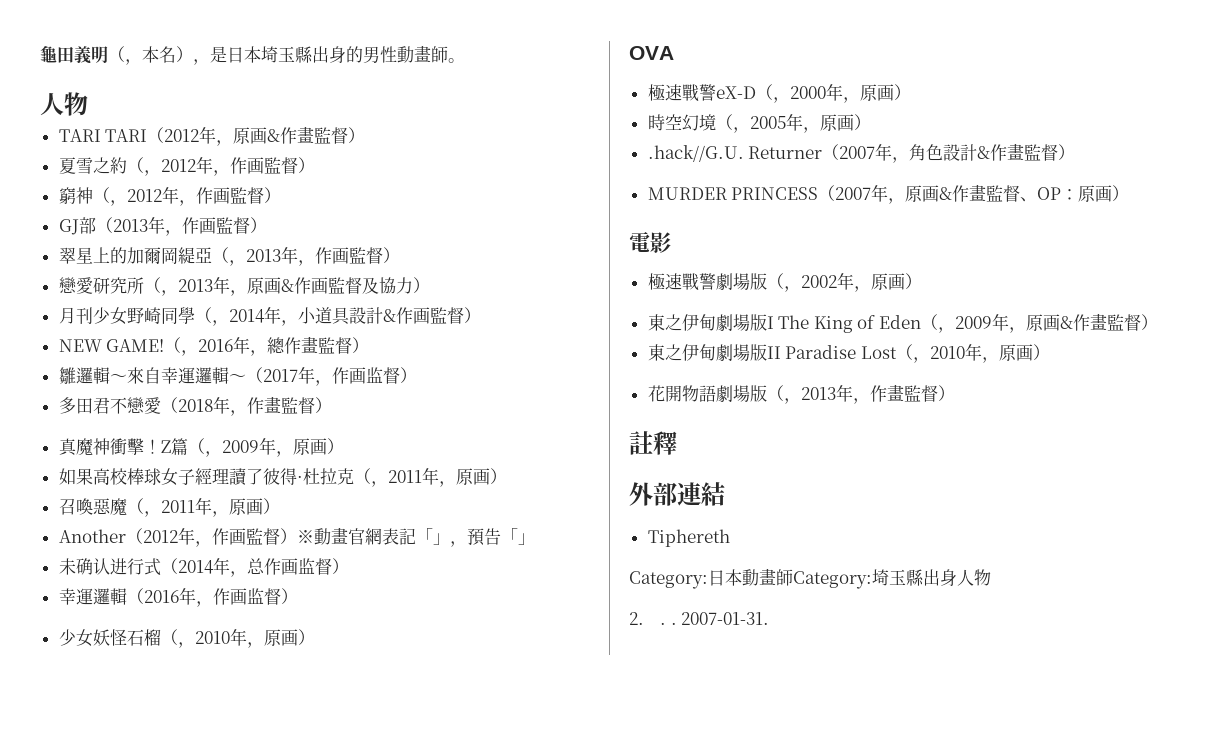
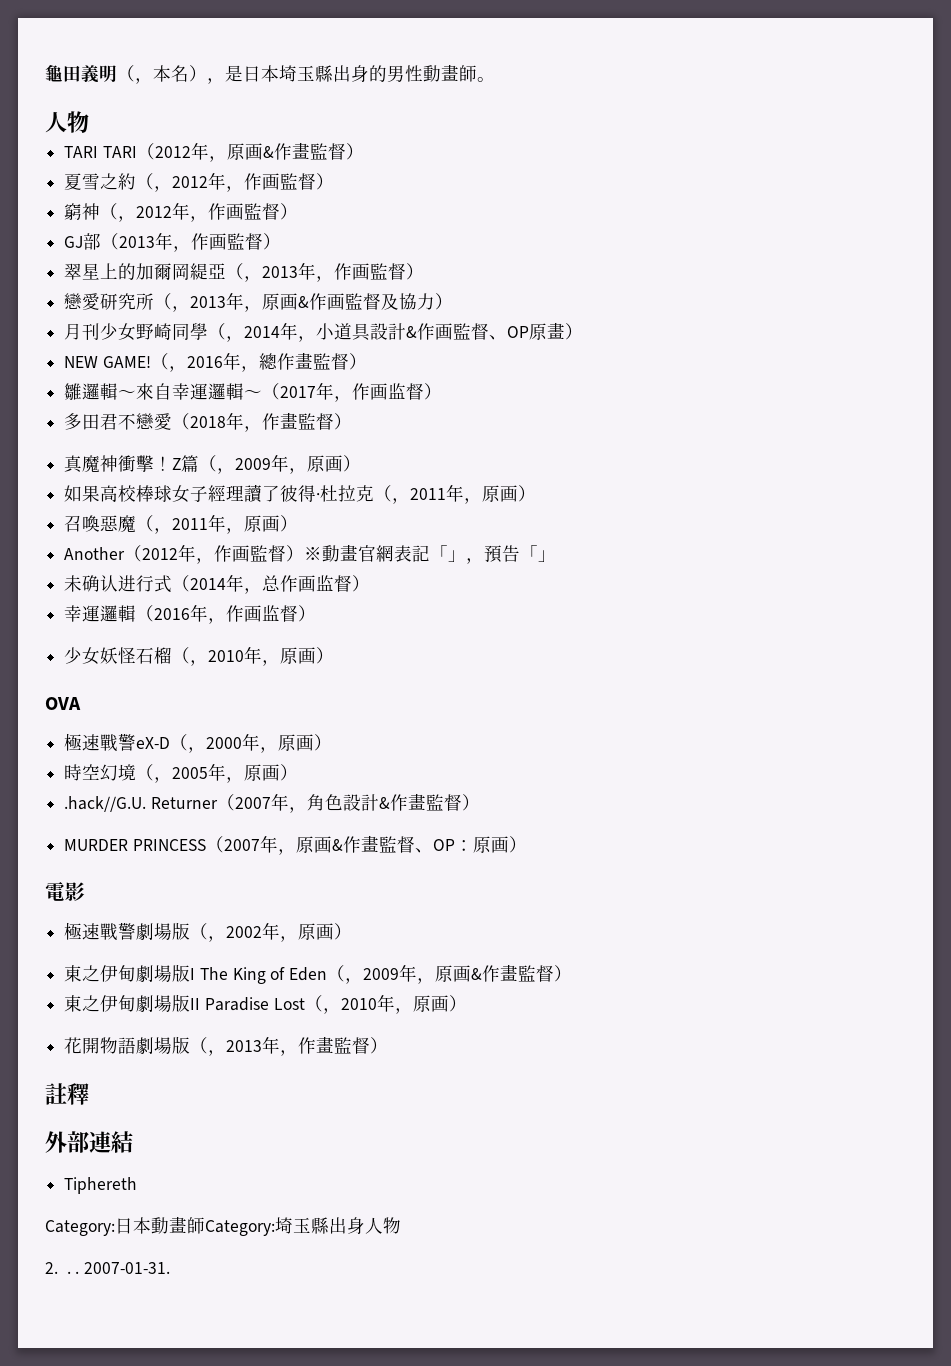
(464, 315) none -> [489,322,566,340] 、OP原畫

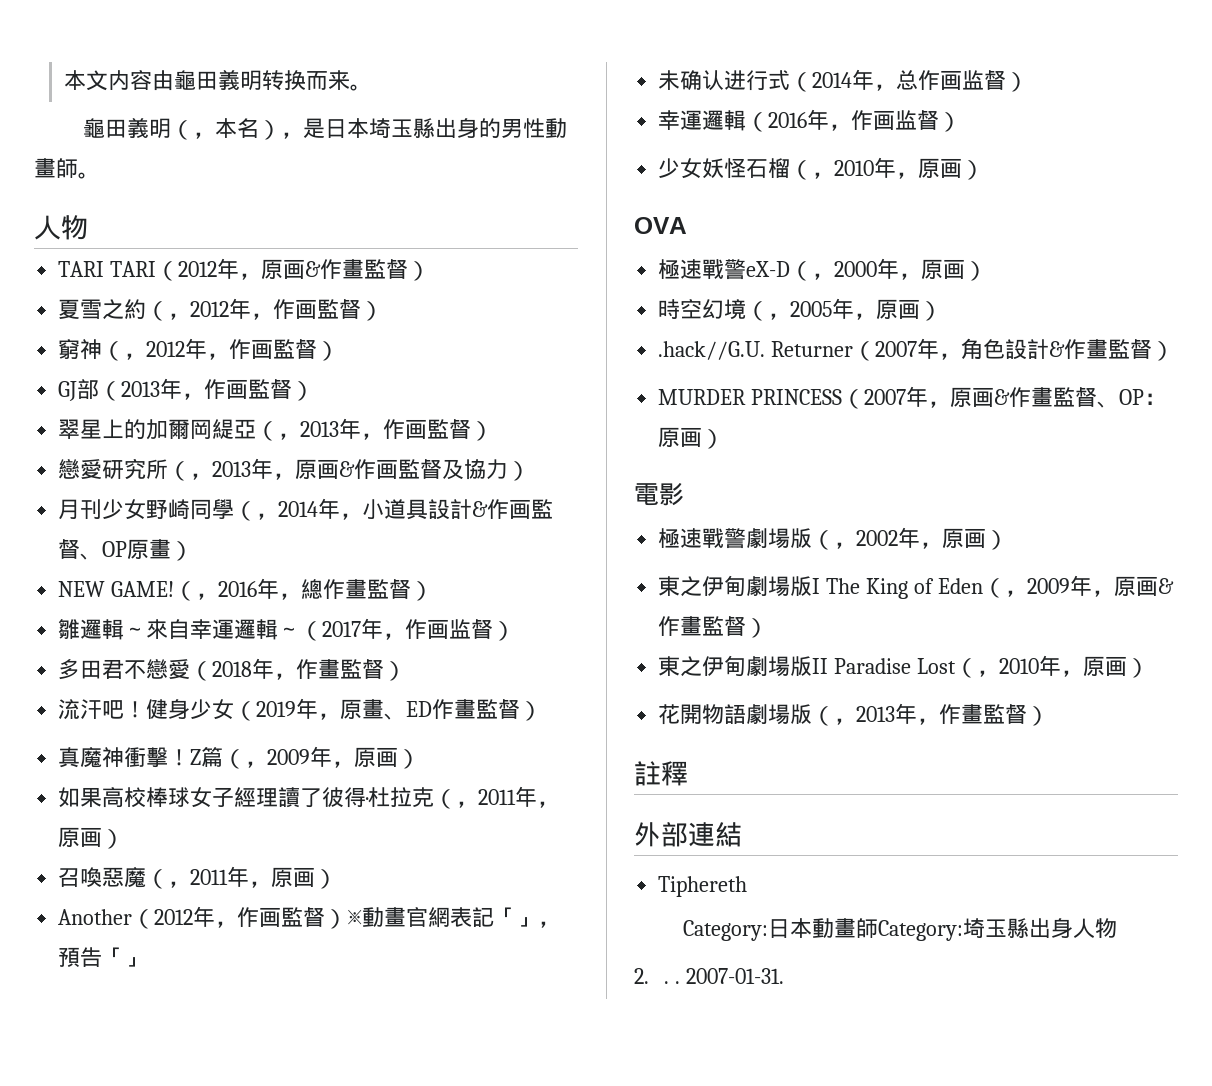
(45, 73) none -> [64,69,373,91] 本文内容由龜田義明转换而来。 //
(353, 421) none -> [58,698,543,721] // 流汗吧！健身少女（2019年，原畫、ED作畫監督）

